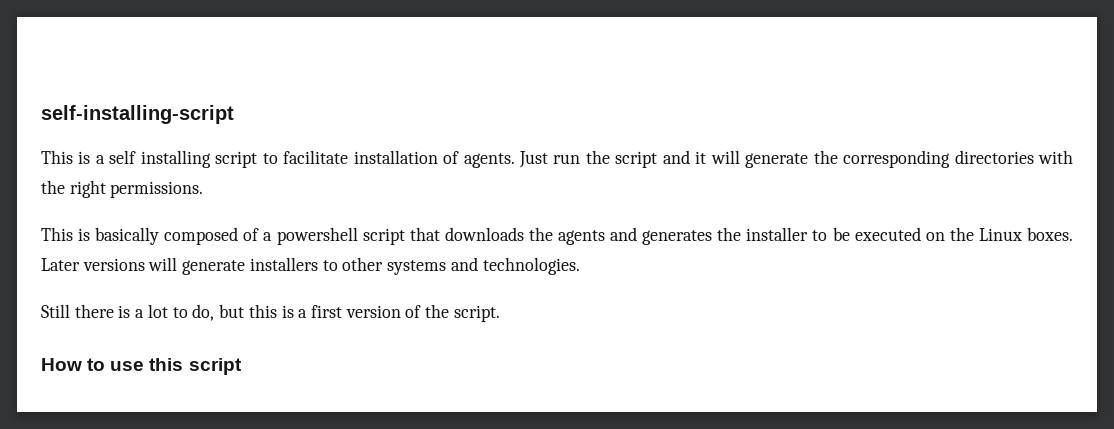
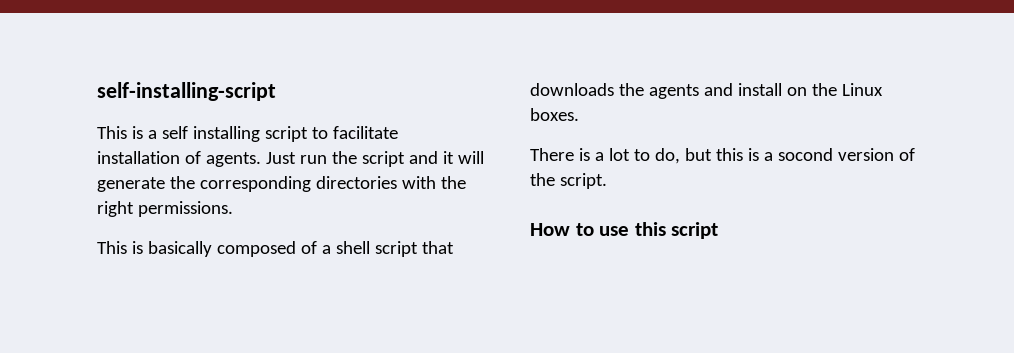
[276,227,358,245] powershell -> [335,241,370,254] shell
[642,227,1074,245] [41,257,580,275] [41,304,114,318] generates the installer to be executed on the Linux boxes. Later versions will generate installers to other systems and technologies. // Still there -> [737,83,883,96] [530,108,579,121] [530,148,574,161] install on the Linux boxes. // There
[310,305,342,318] first -> [777,148,833,161] socond

